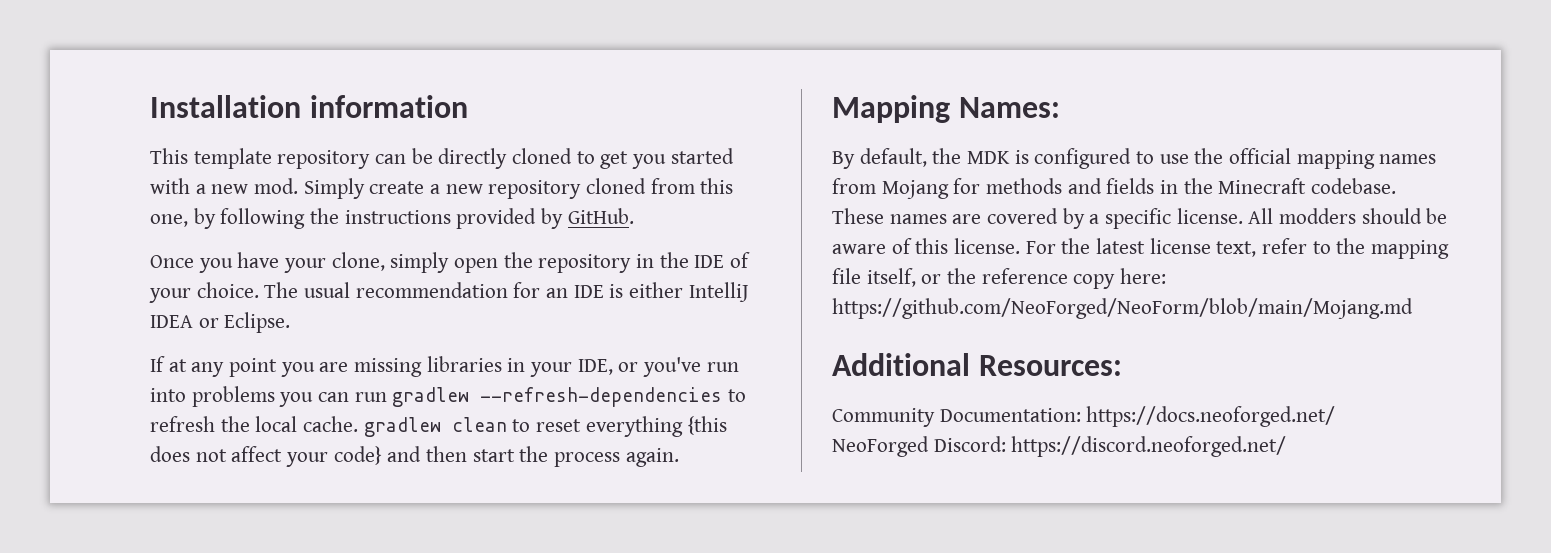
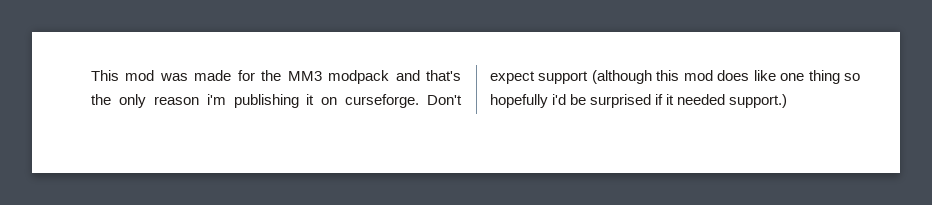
[150,95,468,118] [150,148,734,169] [150,178,734,199] [150,208,634,229] [150,252,751,273] [149,282,749,303] [150,312,291,333] [150,356,739,377] [150,386,747,407] [150,416,728,437] [150,446,679,467] [832,95,1060,123] [832,148,1437,169] [832,178,1397,199] [832,208,1448,229] [832,238,1450,259] [832,268,1167,289] [832,298,1413,319] [832,353,1122,376] [832,406,1336,427] [832,436,1287,457] Installation information // This template repository can be directly cloned to get you started with a new mod. Simply create a new repository cloned from this one, by following the instructions provided by GitHub. // Once you have your clone, simply open the repository in the IDE of your choice. The usual recommendation for an IDE is either IntelliJ IDEA or Eclipse. // If at any point you are missing libraries in your IDE, or you've run into problems you can run gradlew --refresh-dependencies to refresh the local cache. gradlew clean to reset everything {this does not affect your code} and then start the process again. // Mapping Names: // By default, the MDK is configured to use the official mapping names from Mojang for methods and fields in the Minecraft codebase. These names are covered by a specific license. All modders should be aware of this license. For the latest license text, refer to the mapping file itself, or the reference copy here: https://github.com/NeoForged/NeoForm/blob/main/Mojang.md // Additional Resources: // Community Documentation: https://docs.neoforged.net/ // NeoForged Discord: https://discord.neoforged.net/ -> [91,70,462,84] [91,94,462,108] [490,70,861,84] [490,94,788,108] This mod was made for the MM3 modpack and that's the only reason i'm publishing it on curseforge. Don't expect support (although this mod does like one thing so hopefully i'd be surprised if it needed support.)

